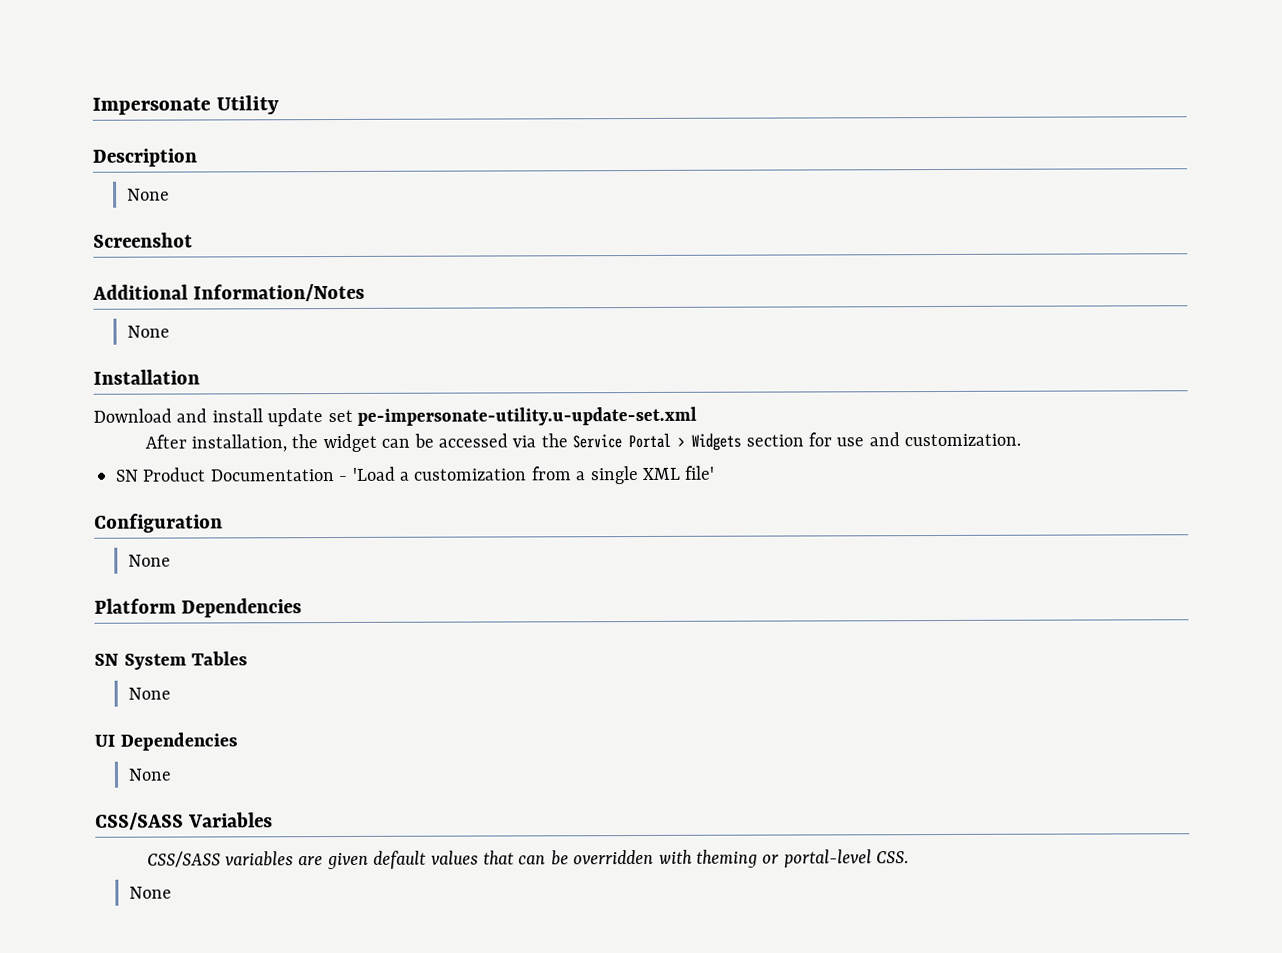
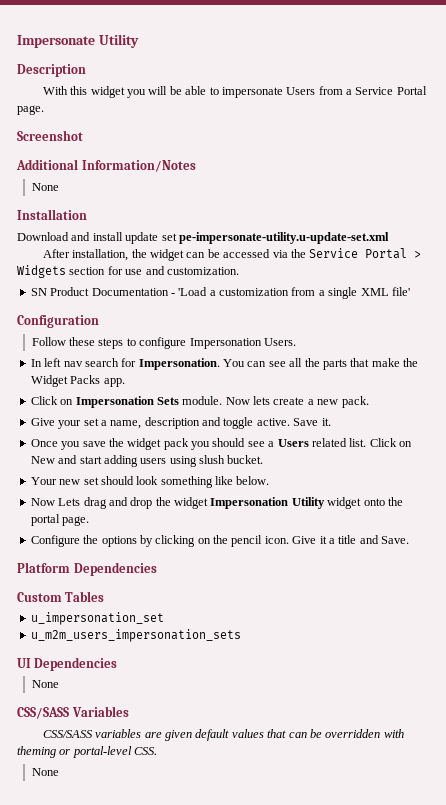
[127,188,171,201] // None -> [42,86,427,98] [17,105,44,115] // With this widget you will be able to impersonate Users from a Service Portal page.
[128,554,172,567] // None -> [31,337,296,349] [30,358,418,370] [30,375,125,387] [30,396,369,408] [30,417,331,429] [30,438,412,450] [30,455,264,467] [30,476,270,488] [30,497,403,509] [30,514,90,526] [30,535,409,547] // Follow these steps to configure Impersonation Users. // In left nav search for Impersonation. You can see all the parts that make the Widget Packs app. // Click on Impersonation Sets module. Now lets create a new pack. // Give your set a name, description and toggle active. Save it. // Once you save the widget pack you should see a Users related list. Click on New and start adding users using slush bucket. // Your new set should look something like below. // Now Lets drag and drop the widget Impersonation Utility widget onto the portal page. // Configure the options by clicking on the pencil icon. Give it a title and Save.
[94,653,187,670] SN System -> [17,592,62,602] Custom
[128,687,172,700] // None -> [30,612,164,625] [30,629,241,642] // u_impersonation_set // u_m2m_users_impersonation_sets

